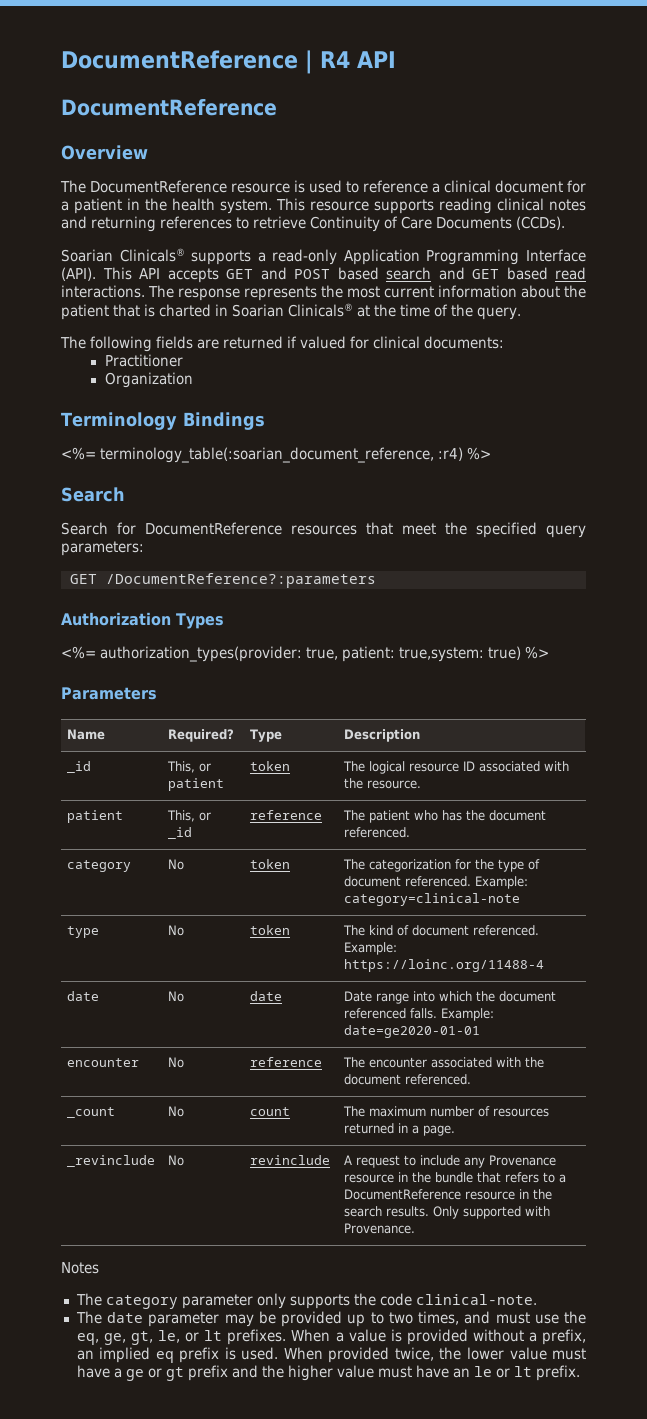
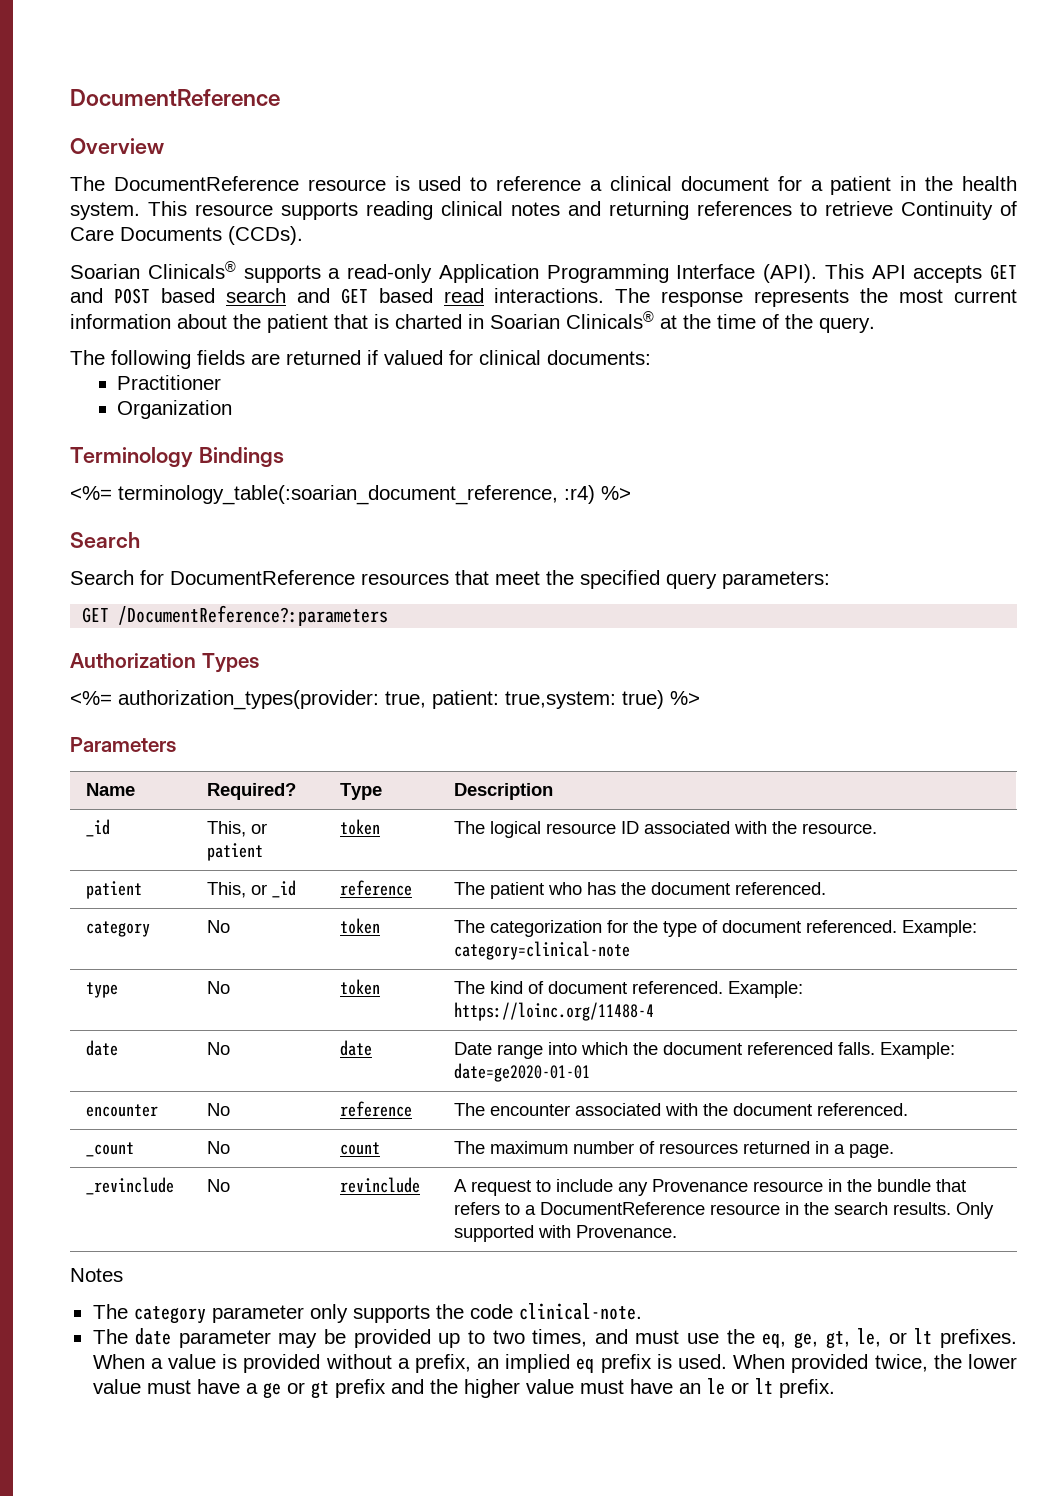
[61,50,396,74] [61,99,277,116] DocumentReference | R4 API // DocumentReference -> [70,89,280,106] DocumentReference

